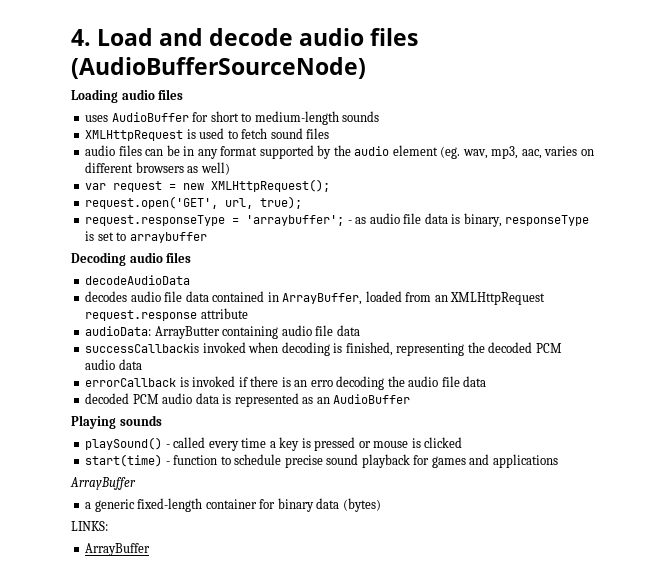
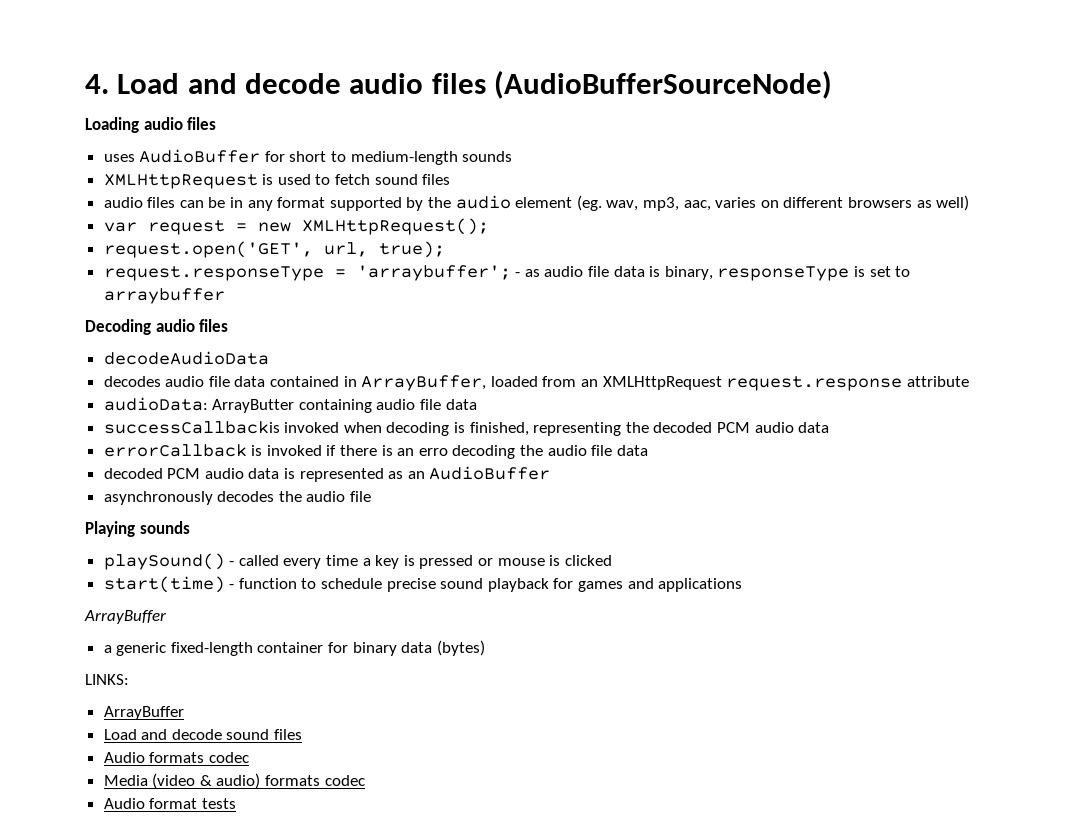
(411, 399) none -> [103,491,372,505] // asynchronously decodes the audio file
(151, 549) none -> [103,729,303,740] [103,752,249,763] [103,773,365,789] [103,798,236,809] // Load and decode sound files // Audio formats codec // Media (video & audio) formats codec // Audio format tests

